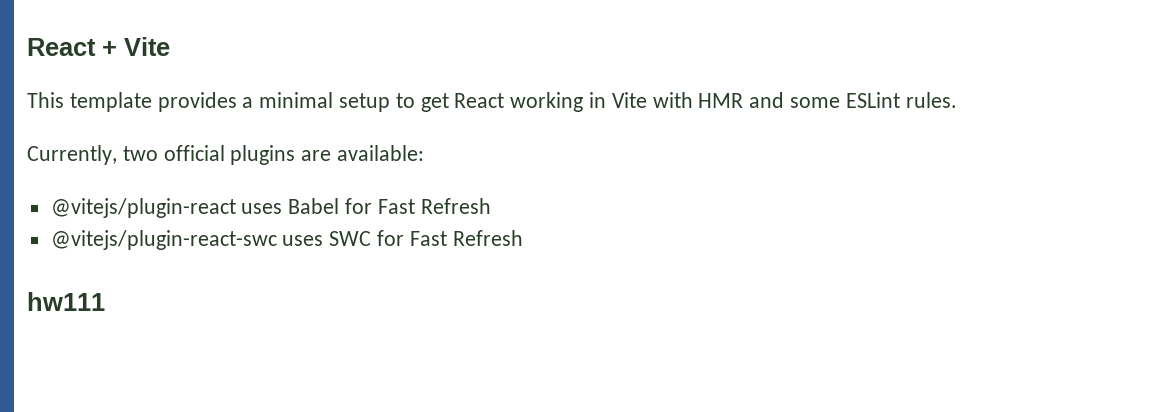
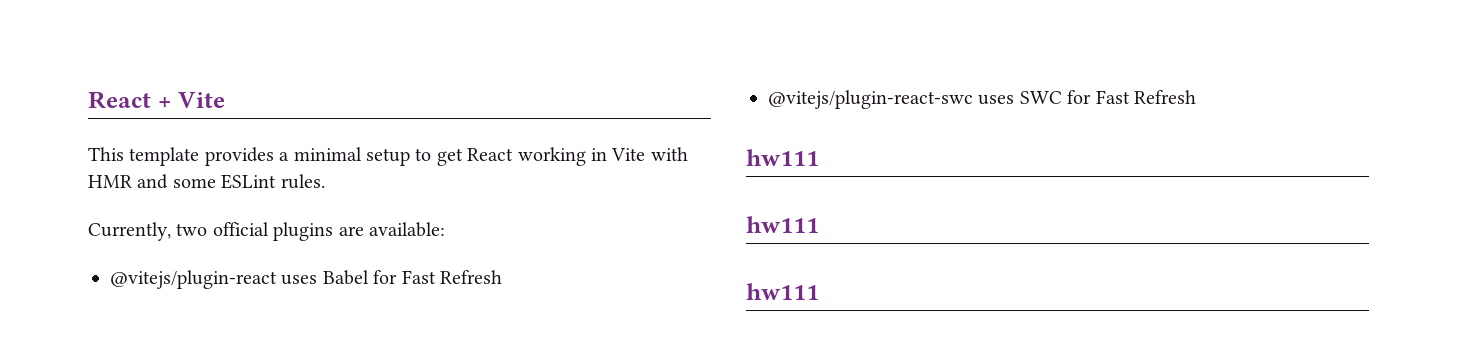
(105, 301) none -> [746,216,819,233] [746,283,819,300] // hw111 // hw111

